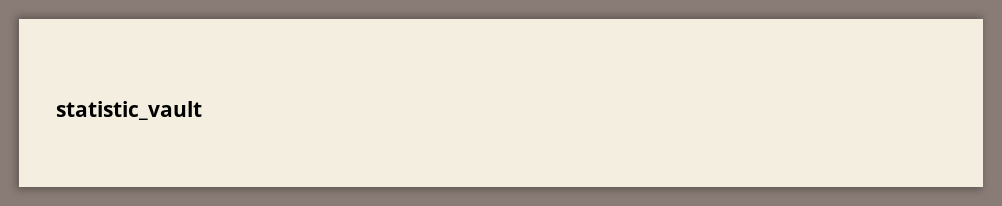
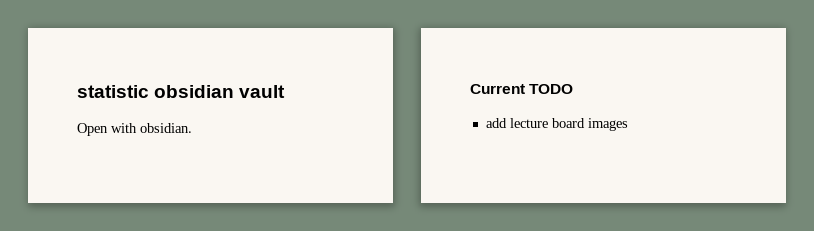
[56,101,202,120] statistic_vault -> [77,85,286,98] [77,123,192,136] [470,84,574,94] [485,118,628,131] statistic obsidian vault // Open with obsidian. // Current TODO // add lecture board images

